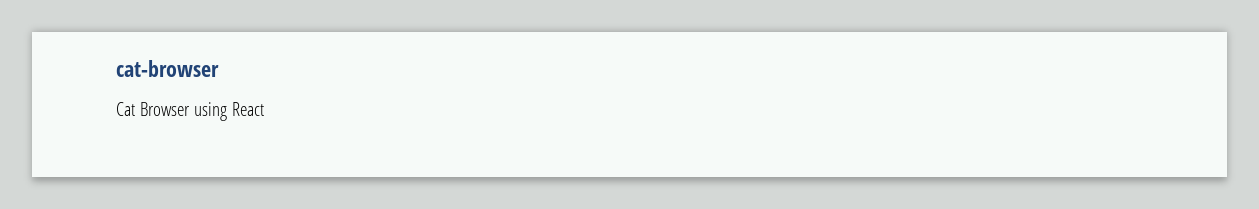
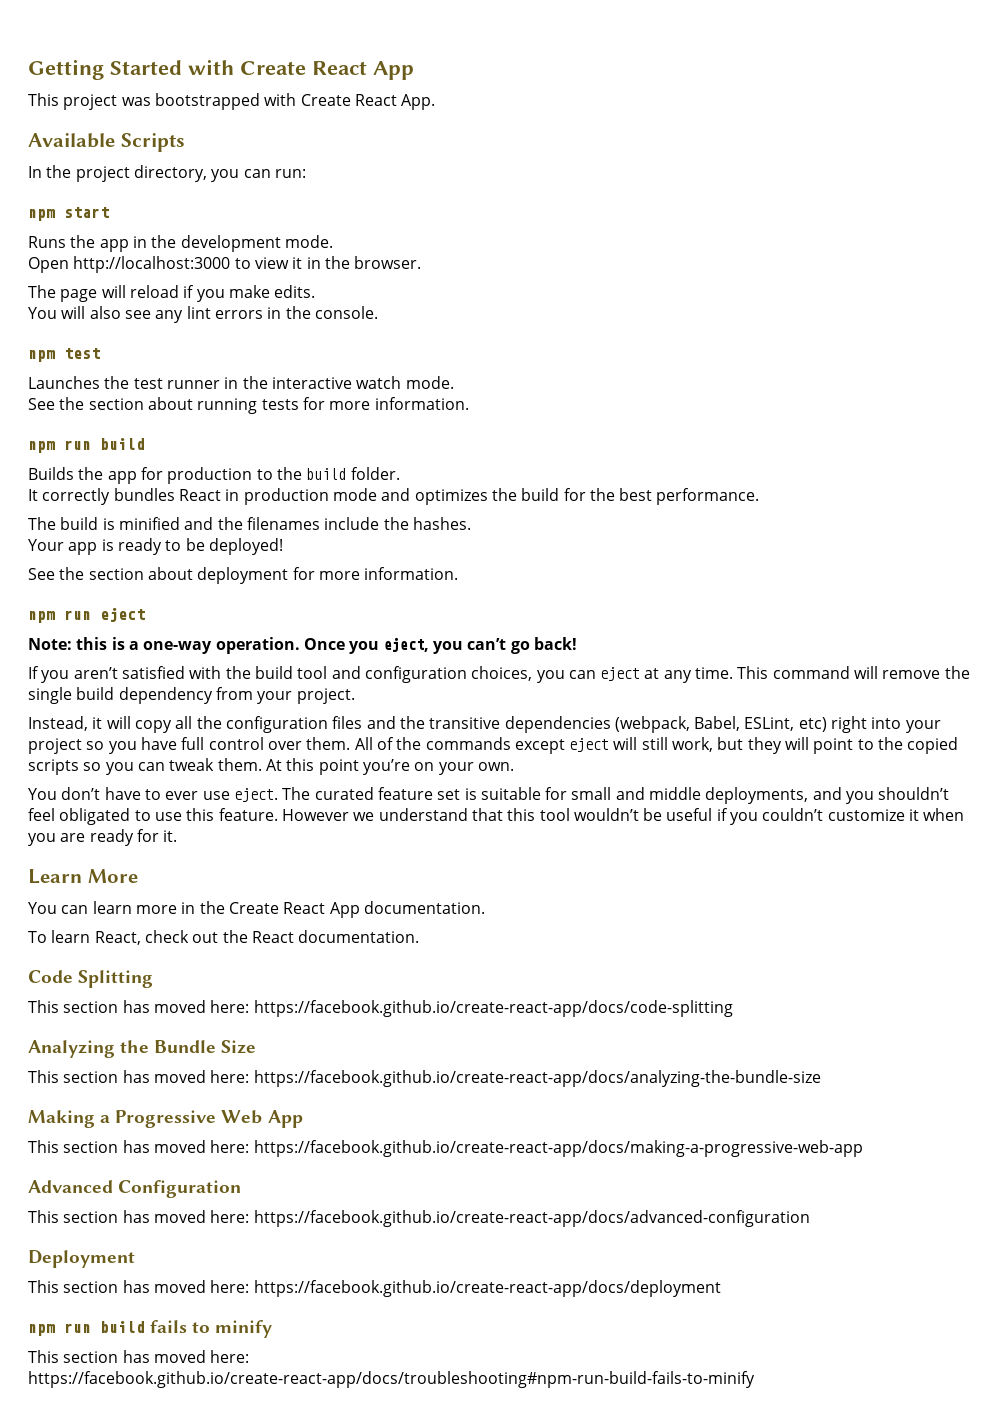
[116,60,219,77] [116,102,264,121] cat-browser // Cat Browser using React -> [28,59,414,80] [28,93,436,110] [28,133,185,152] [28,165,306,182] [28,207,109,221] [28,235,333,252] [28,256,422,273] [28,285,316,302] [28,306,378,323] [28,348,100,362] [28,376,454,389] [28,397,469,414] [28,438,145,453] [28,467,400,484] [28,488,760,505] [28,517,471,530] [28,538,283,555] [28,567,459,584] [28,607,145,623] [28,637,577,654] [28,666,970,683] [28,687,355,704] [28,716,941,733] [28,737,959,754] [28,758,514,775] [28,787,950,804] [28,808,965,825] [28,829,178,846] [28,869,138,884] [28,901,485,918] [28,930,420,945] [28,970,154,988] [28,1000,733,1017] [28,1040,257,1058] [28,1070,821,1087] [28,1110,303,1128] [28,1140,863,1157] [28,1180,242,1198] [28,1210,810,1227] [28,1250,135,1268] [28,1280,721,1297] [28,1320,273,1338] [28,1350,250,1363] [28,1371,755,1388] Getting Started with Create React App // This project was bootstrapped with Create React App. // Available Scripts // In the project directory, you can run: // npm start // Runs the app in the development mode. // Open http://localhost:3000 to view it in the browser. // The page will reload if you make edits. // You will also see any lint errors in the console. // npm test // Launches the test runner in the interactive watch mode. // See the section about running tests for more information. // npm run build // Builds the app for production to the build folder. // It correctly bundles React in production mode and optimizes the build for the best performance. // The build is minified and the filenames include the hashes. // Your app is ready to be deployed! // See the section about deployment for more information. // npm run eject // Note: this is a one-way operation. Once you eject, you can’t go back! // If you aren’t satisfied with the build tool and configuration choices, you can eject at any time. This command will remove the single build dependency from your project. // Instead, it will copy all the configuration files and the transitive dependencies (webpack, Babel, ESLint, etc) right into your project so you have full control over them. All of the commands except eject will still work, but they will point to the copied scripts so you can tweak them. At this point you’re on your own. // You don’t have to ever use eject. The curated feature set is suitable for small and middle deployments, and you shouldn’t feel obligated to use this feature. However we understand that this tool wouldn’t be useful if you couldn’t customize it when you are ready for it. // Learn More // You can learn more in the Create React App documentation. // To learn React, check out the React documentation. // Code Splitting // This section has moved here: https://facebook.github.io/create-react-app/docs/code-splitting // Analyzing the Bundle Size // This section has moved here: https://facebook.github.io/create-react-app/docs/analyzing-the-bundle-size // Making a Progressive Web App // This section has moved here: https://facebook.github.io/create-react-app/docs/making-a-progressive-web-app // Advanced Configuration // This section has moved here: https://facebook.github.io/create-react-app/docs/advanced-configuration // Deployment // This section has moved here: https://facebook.github.io/create-react-app/docs/deployment // npm run build fails to minify // This section has moved here: https://facebook.github.io/create-react-app/docs/troubleshooting#npm-run-build-fails-to-minify

